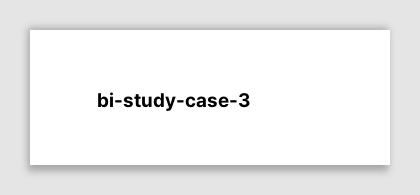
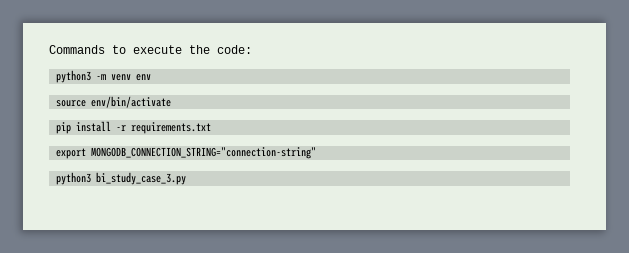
[97,92,250,111] bi-study-case-3 -> [49,45,252,54] [56,70,152,83] [56,96,172,108] [56,121,212,134] [56,147,317,159] [56,172,187,185] Commands to execute the code: // python3 -m venv env // source env/bin/activate // pip install -r requirements.txt // export MONGODB_CONNECTION_STRING="connection-string" // python3 bi_study_case_3.py

